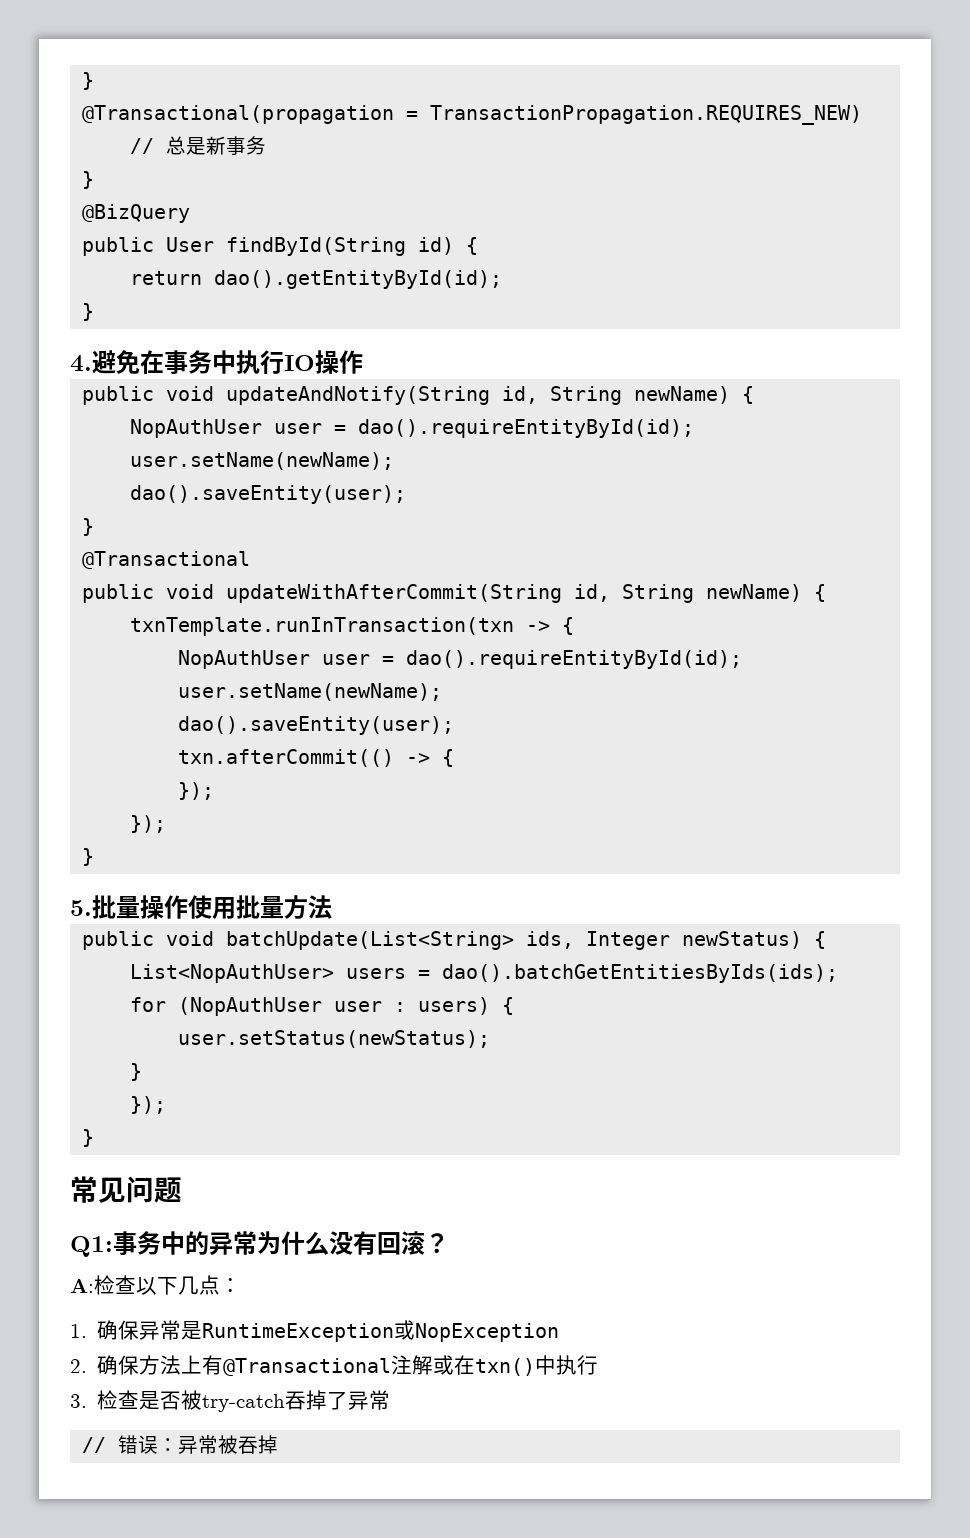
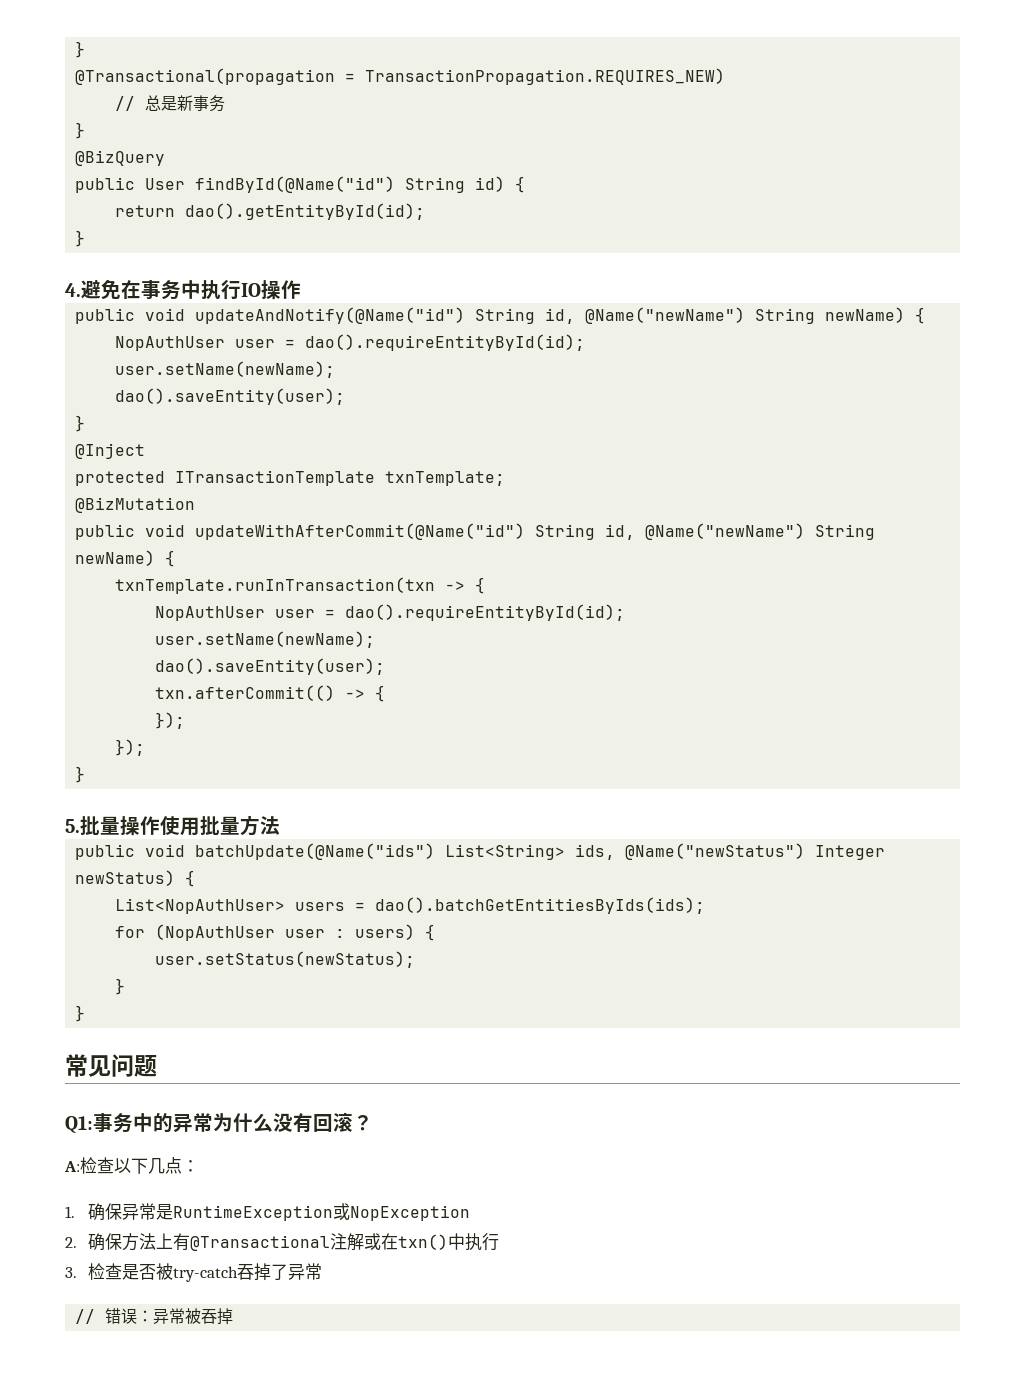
[226,237,407,256] findById(String -> [195,176,466,193] findById(@Name("id") String
[226,386,539,405] updateAndNotify(String id, -> [195,307,746,324] updateAndNotify(@Name("id") String id, @Name("newName")
[82,551,251,569] [82,584,611,603] @Transactional // public void updateWithAfterCommit(String id, -> [75,443,146,459] [75,470,506,486] [75,497,196,513] [75,523,806,540] @Inject // protected ITransactionTemplate txnTemplate; // @BizMutation // public void updateWithAfterCommit(@Name("id") String id, @Name("newName")
[226,931,575,950] batchUpdate(List<String> ids, -> [195,843,806,860] batchUpdate(@Name("ids") List<String> ids, @Name("newStatus")
[130,1096,167,1114] // }); -> (126, 986) none

